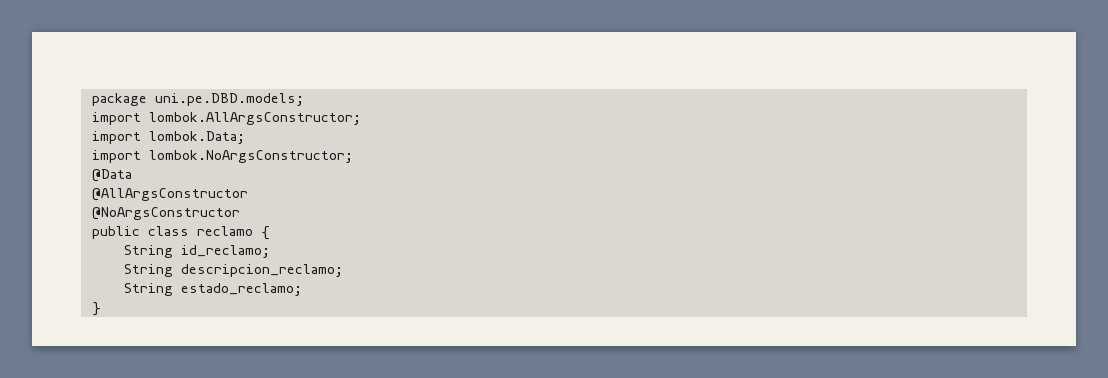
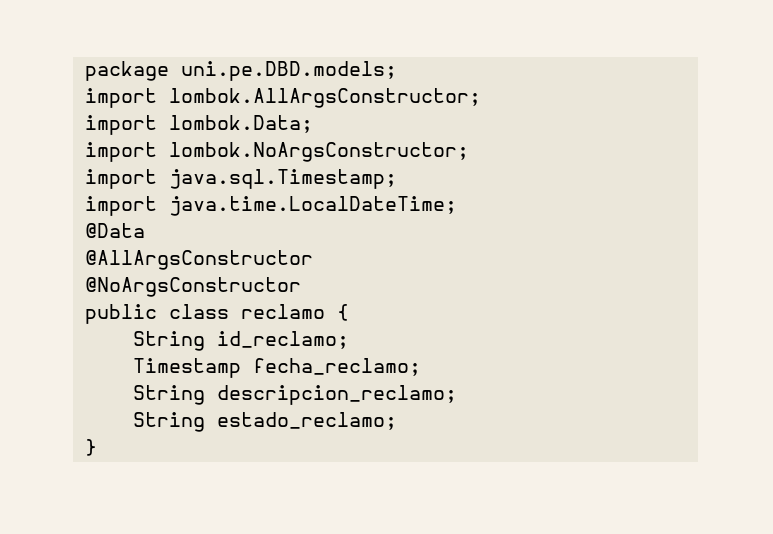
(353, 156) none -> [85,169,398,189] [85,196,458,216] // import java.sql.Timestamp; // import java.time.LocalDateTime;
(270, 251) none -> [133,358,422,378] // Timestamp fecha_reclamo;

